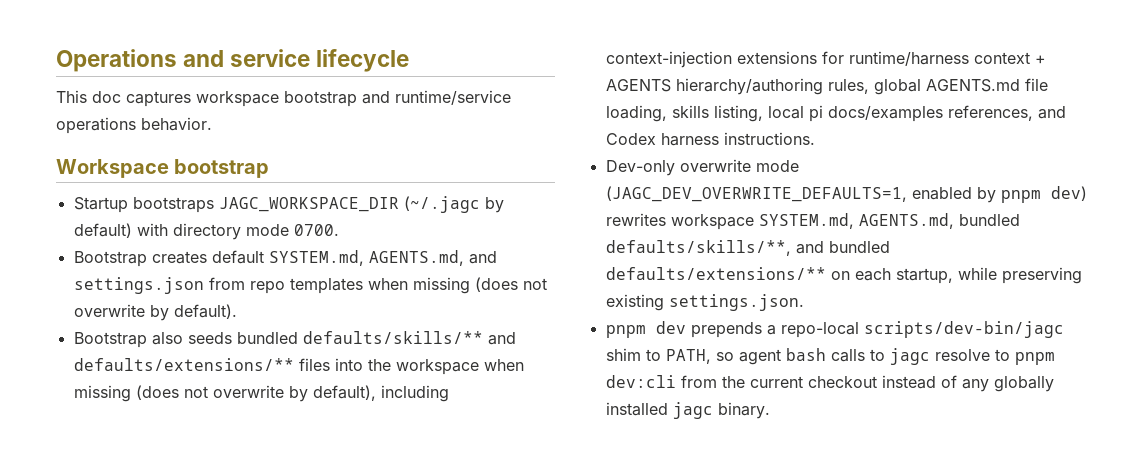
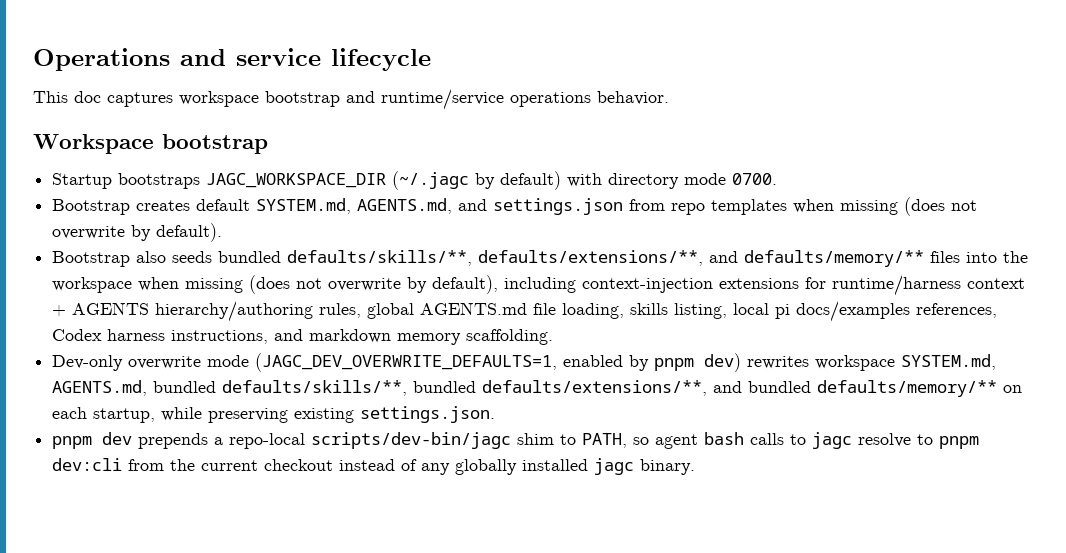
[302,331,516,345] [73,358,294,371] defaults/skills/** and defaults/extensions/** -> [287,250,925,267] defaults/skills/**, defaults/extensions/**, and defaults/memory/**
[1037,106,1066,119] and -> (998, 310) none
[723,132,815,145] instructions. -> [171,329,554,345] instructions, and markdown memory scaffolding.
(791, 248) none -> [413,380,708,396] bundled defaults/extensions/**,
[605,267,826,280] defaults/extensions/** -> [817,380,998,397] defaults/memory/**

